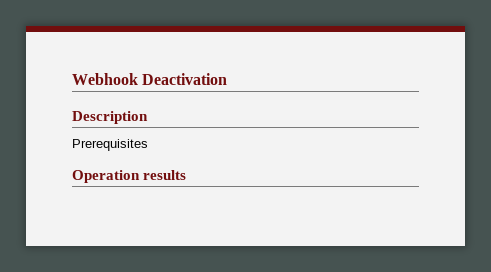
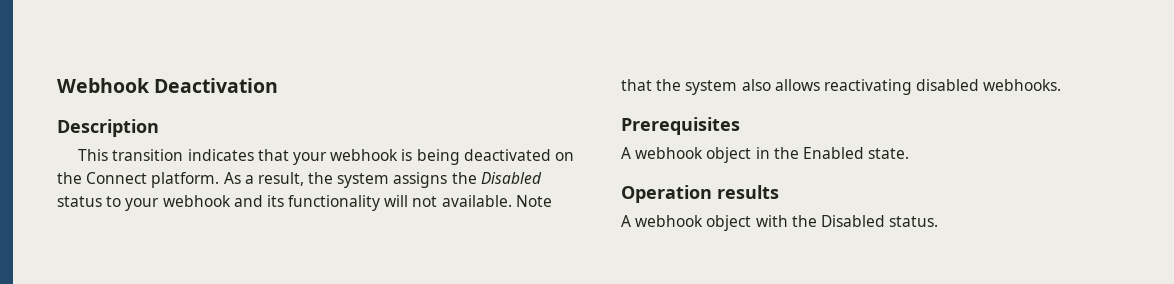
[72,139,148,151] [72,170,187,183] Prerequisites // Operation results -> [78,149,574,165] [57,172,542,188] [57,195,552,211] [621,79,1062,95] [621,117,740,135] [621,147,910,163] [621,185,779,203] [621,215,939,231] This transition indicates that your webhook is being deactivated on the Connect platform. As a result, the system assigns the Disabled status to your webhook and its functionality will not available. Note that the system also allows reactivating disabled webhooks. // Prerequisites // A webhook object in the Enabled state. // Operation results // A webhook object with the Disabled status.

